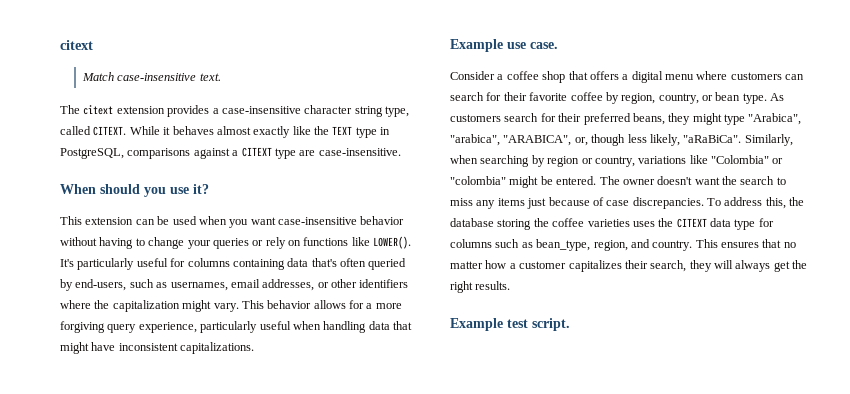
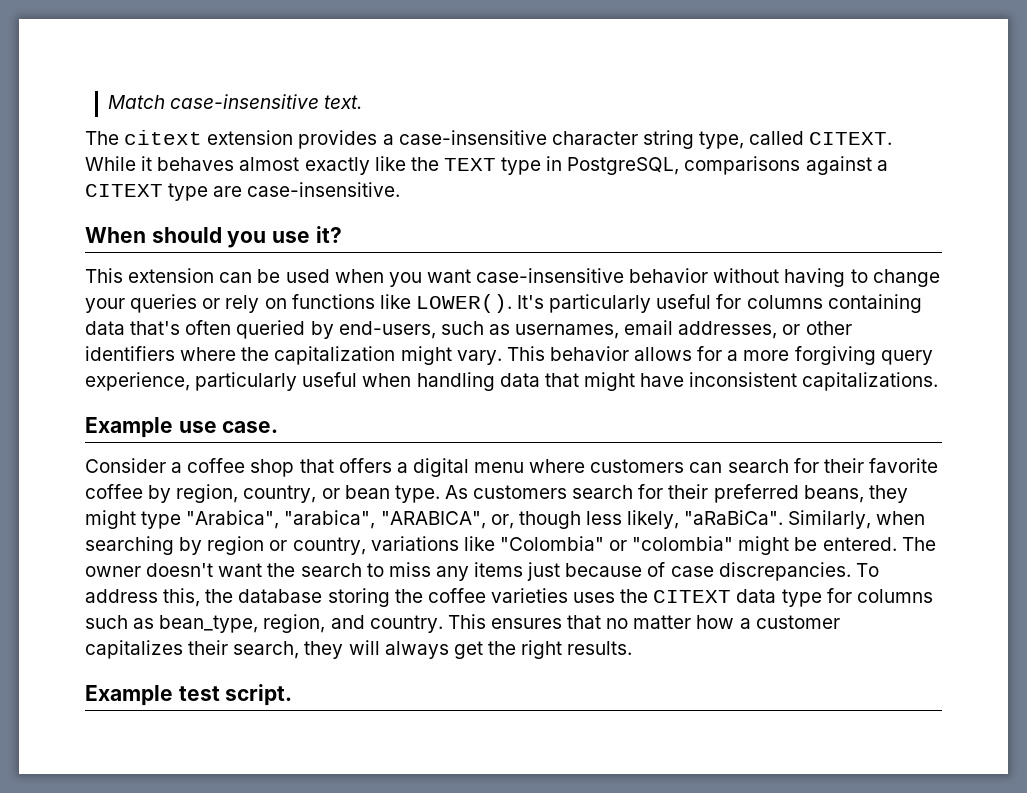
[60,40,93,50] citext // -> (108, 102) none

